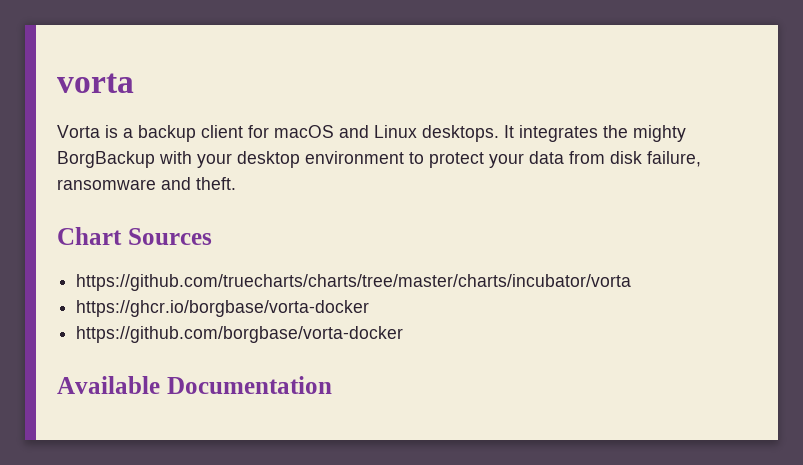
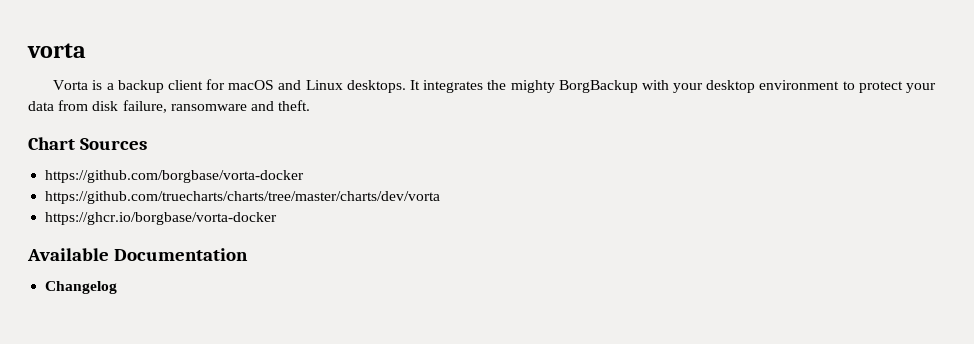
[76,274,632,291] https://github.com/truecharts/charts/tree/master/charts/incubator/vorta -> [45,170,305,183] [45,191,441,204] https://github.com/borgbase/vorta-docker // https://github.com/truecharts/charts/tree/master/charts/dev/vorta
[76,326,404,343] // https://github.com/borgbase/vorta-docker -> (278, 218) none
(332, 385) none -> [45,281,118,294] // Changelog

